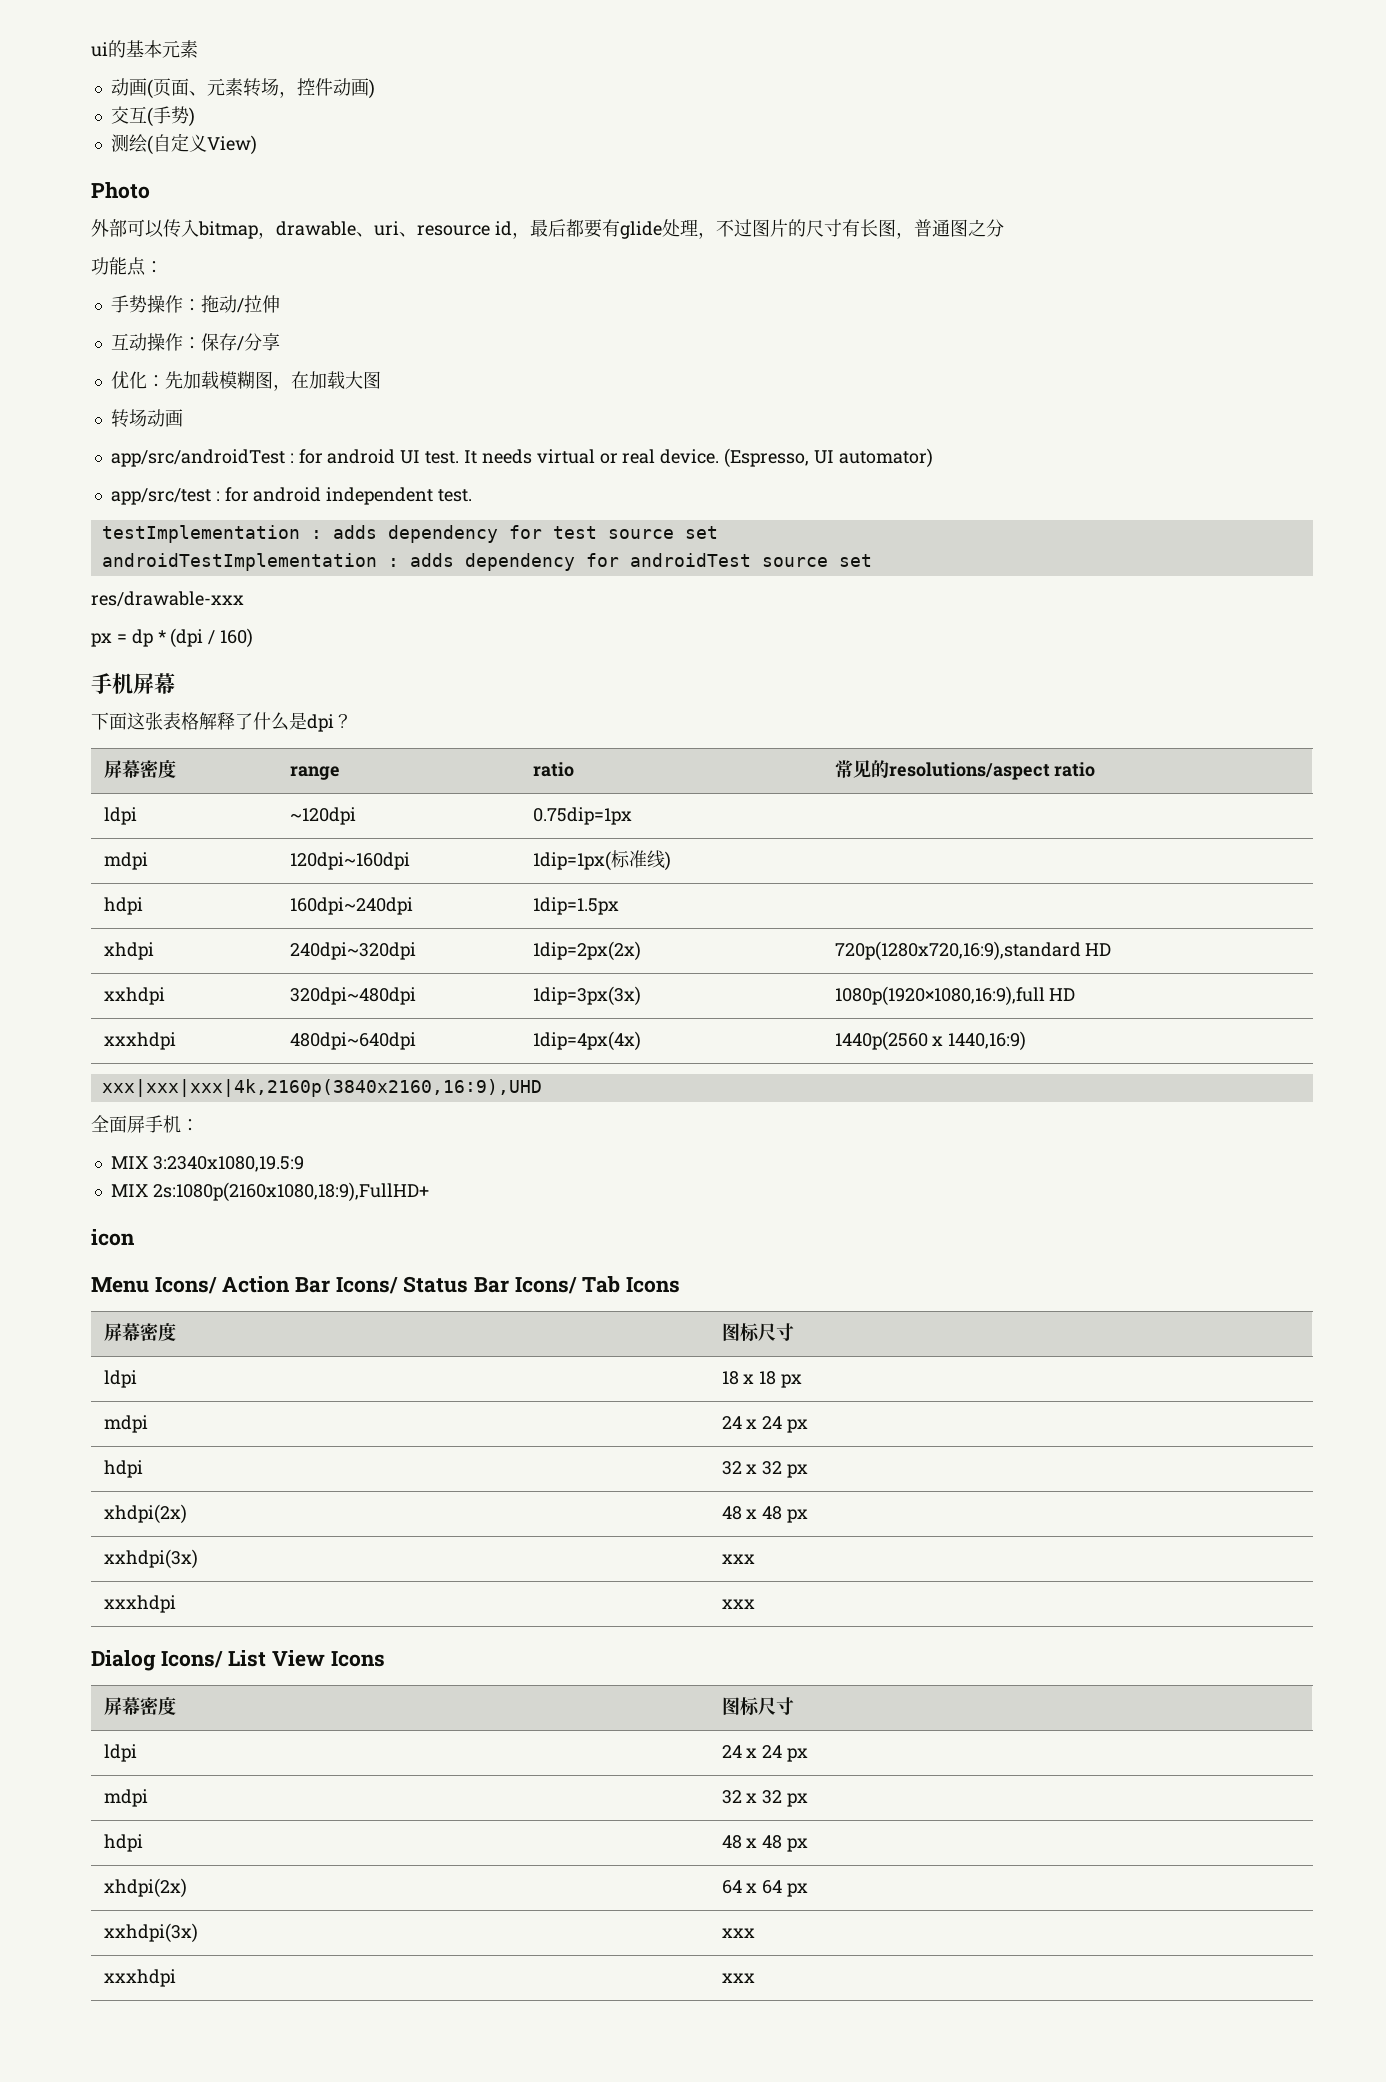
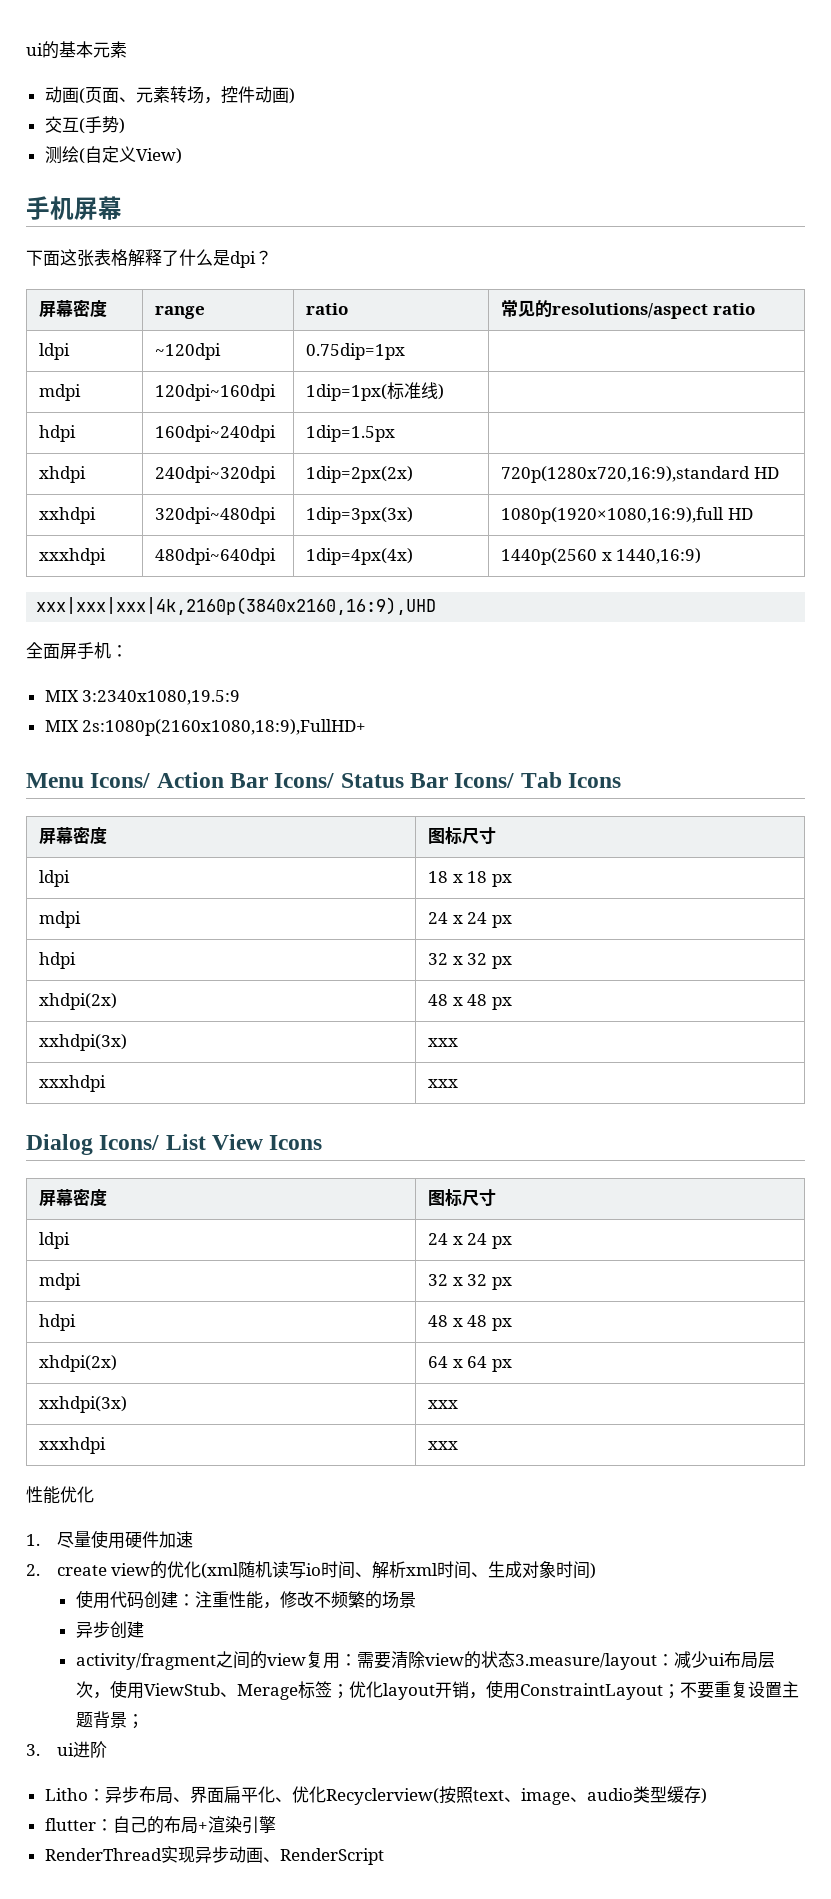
[91,182,150,199] [91,219,1004,239] [91,257,163,276] [110,295,280,313] [110,333,280,351] [110,371,381,391] [110,409,183,428] [110,448,933,468] [110,487,473,505] [101,525,718,543] [101,553,872,571] [91,591,244,607] [91,628,254,648] // Photo // 外部可以传入bitmap，drawable、uri、resource id，最后都要有glide处理，不过图片的尺寸有长图，普通图之分 // 功能点： // 手势操作：拖动/拉伸 // 互动操作：保存/分享 // 优化：先加载模糊图，在加载大图 // 转场动画 // app/src/androidTest : for android UI test. It needs virtual or real device. (Espresso, UI automator) // app/src/test : for android independent test. // testImplementation : adds dependency for test source set // androidTestImplementation : adds dependency for androidTest source set // res/drawable-xxx // px = dp * (dpi / 160) -> (182, 156) none
[91,1229,135,1246] // icon -> (367, 727) none
(755, 1978) none -> [26,1486,94,1504] [26,1530,193,1549] [26,1561,597,1579] [75,1590,416,1609] [75,1621,144,1639] [75,1651,775,1670] [75,1680,799,1700] [75,1711,144,1729] [26,1741,107,1758] [44,1786,707,1805] [44,1816,276,1834] [44,1846,384,1865] // 性能优化 // 1.尽量使用硬件加速 // 2. create view的优化(xml随机读写io时间、解析xml时间、生成对象时间) // 使用代码创建：注重性能，修改不频繁的场景 // 异步创建 // activity/fragment之间的view复用：需要清除view的状态3.measure/layout：减少ui布局层次，使用ViewStub、Merage标签；优化layout开销，使用ConstraintLayout；不要重复设置主题背景； // 3. ui进阶 // Litho：异步布局、界面扁平化、优化Recyclerview(按照text、image、audio类型缓存) // flutter：自己的布局+渲染引擎 // RenderThread实现异步动画、RenderScript

